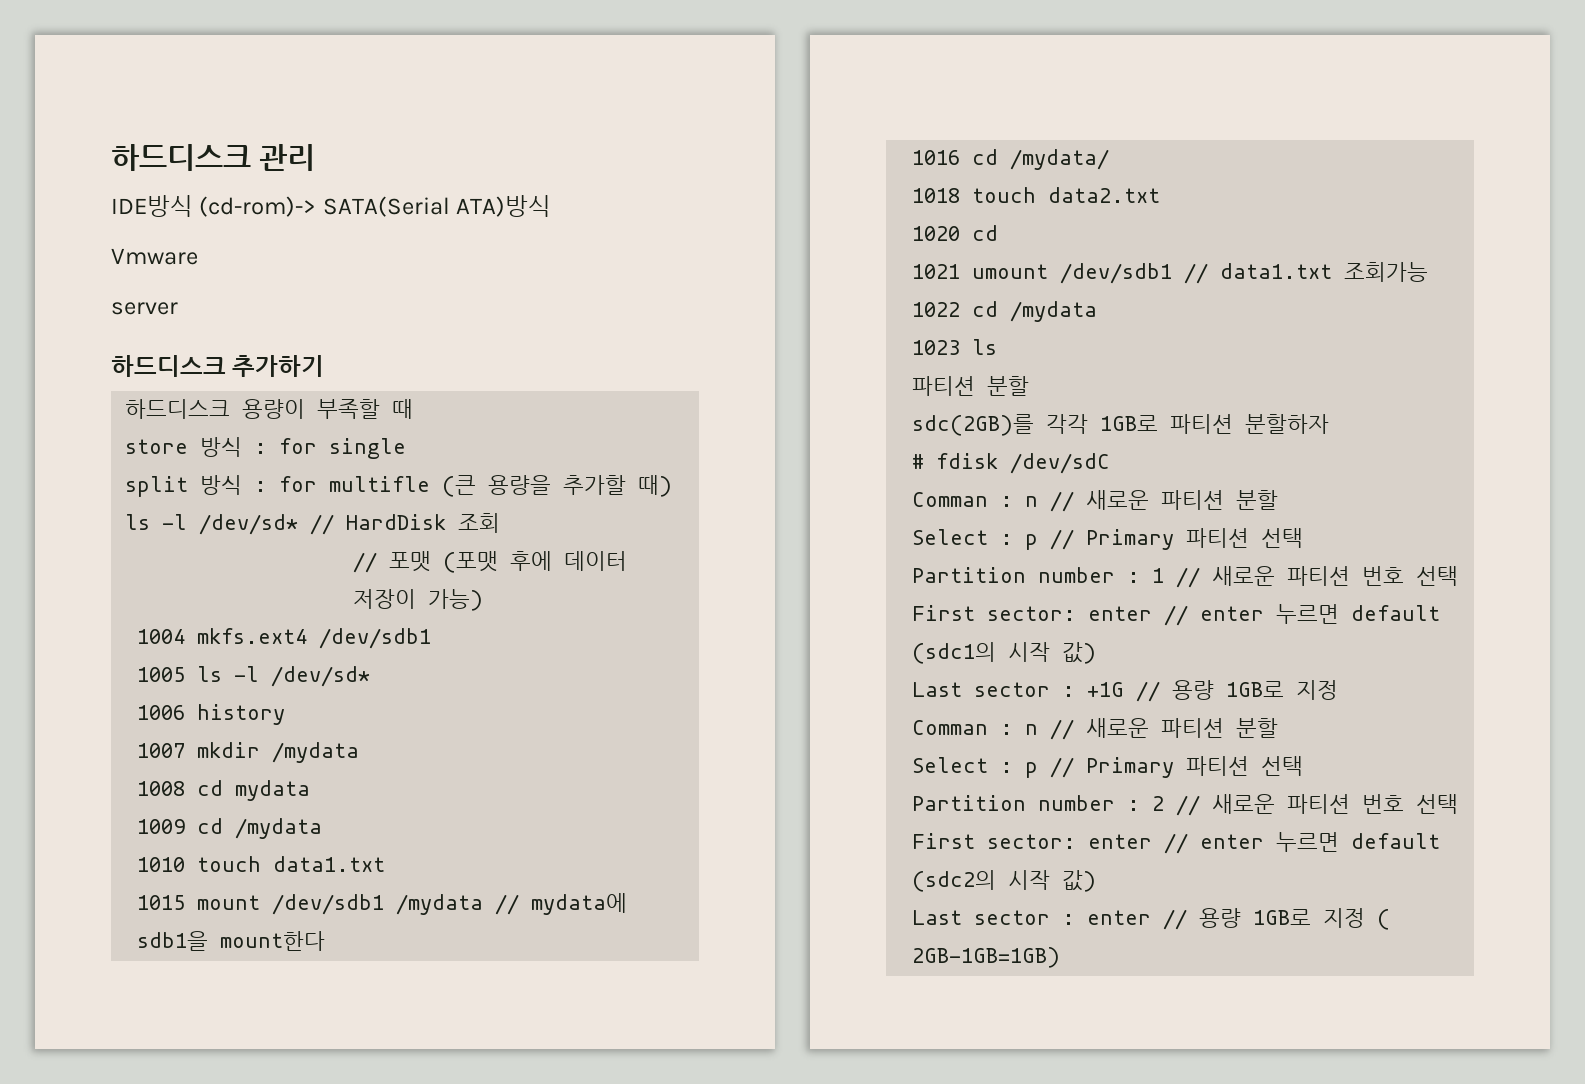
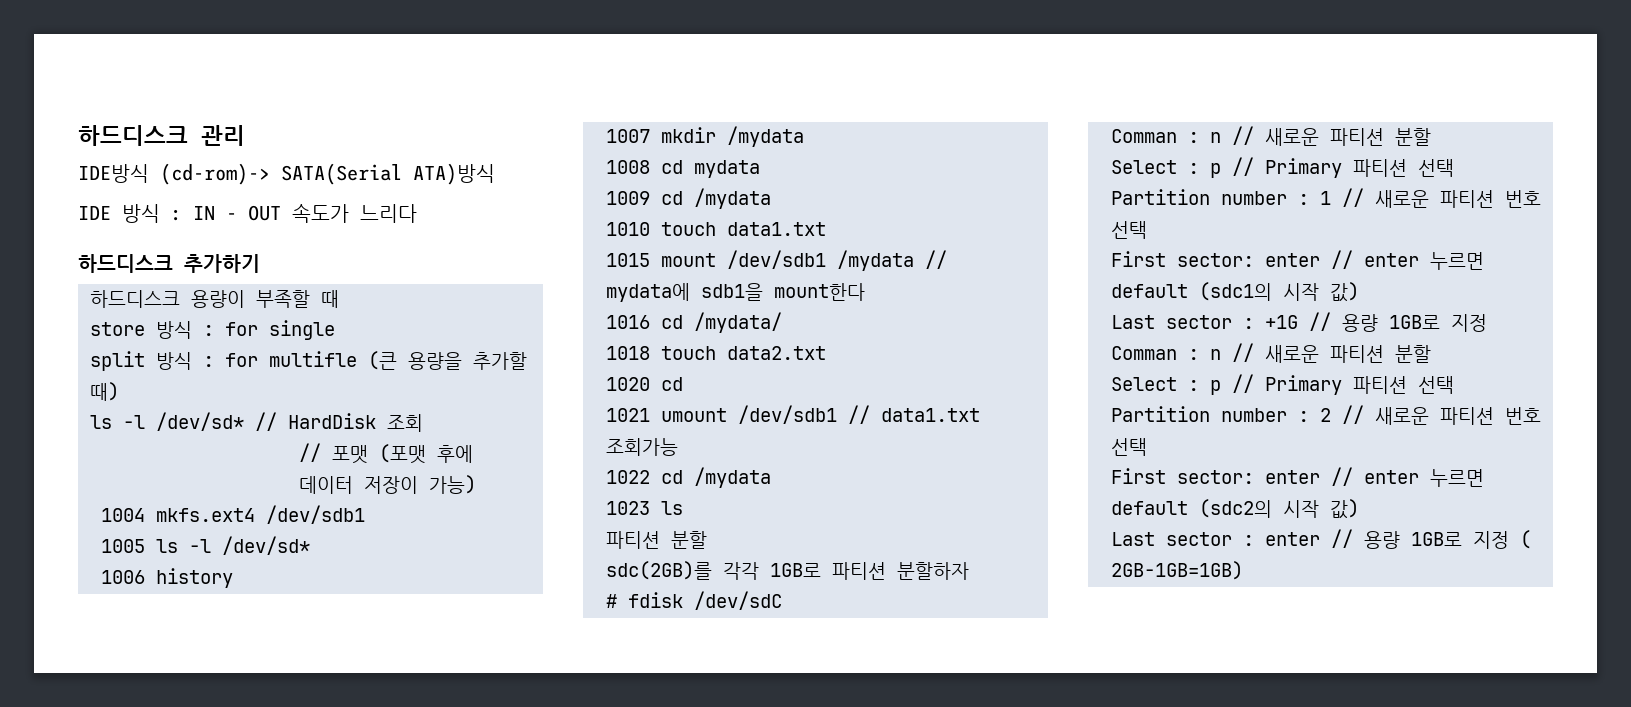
[111,248,198,265] [111,302,178,315] Vmware // server -> [78,203,417,223] IDE 방식 : IN - OUT 속도가 느리다

